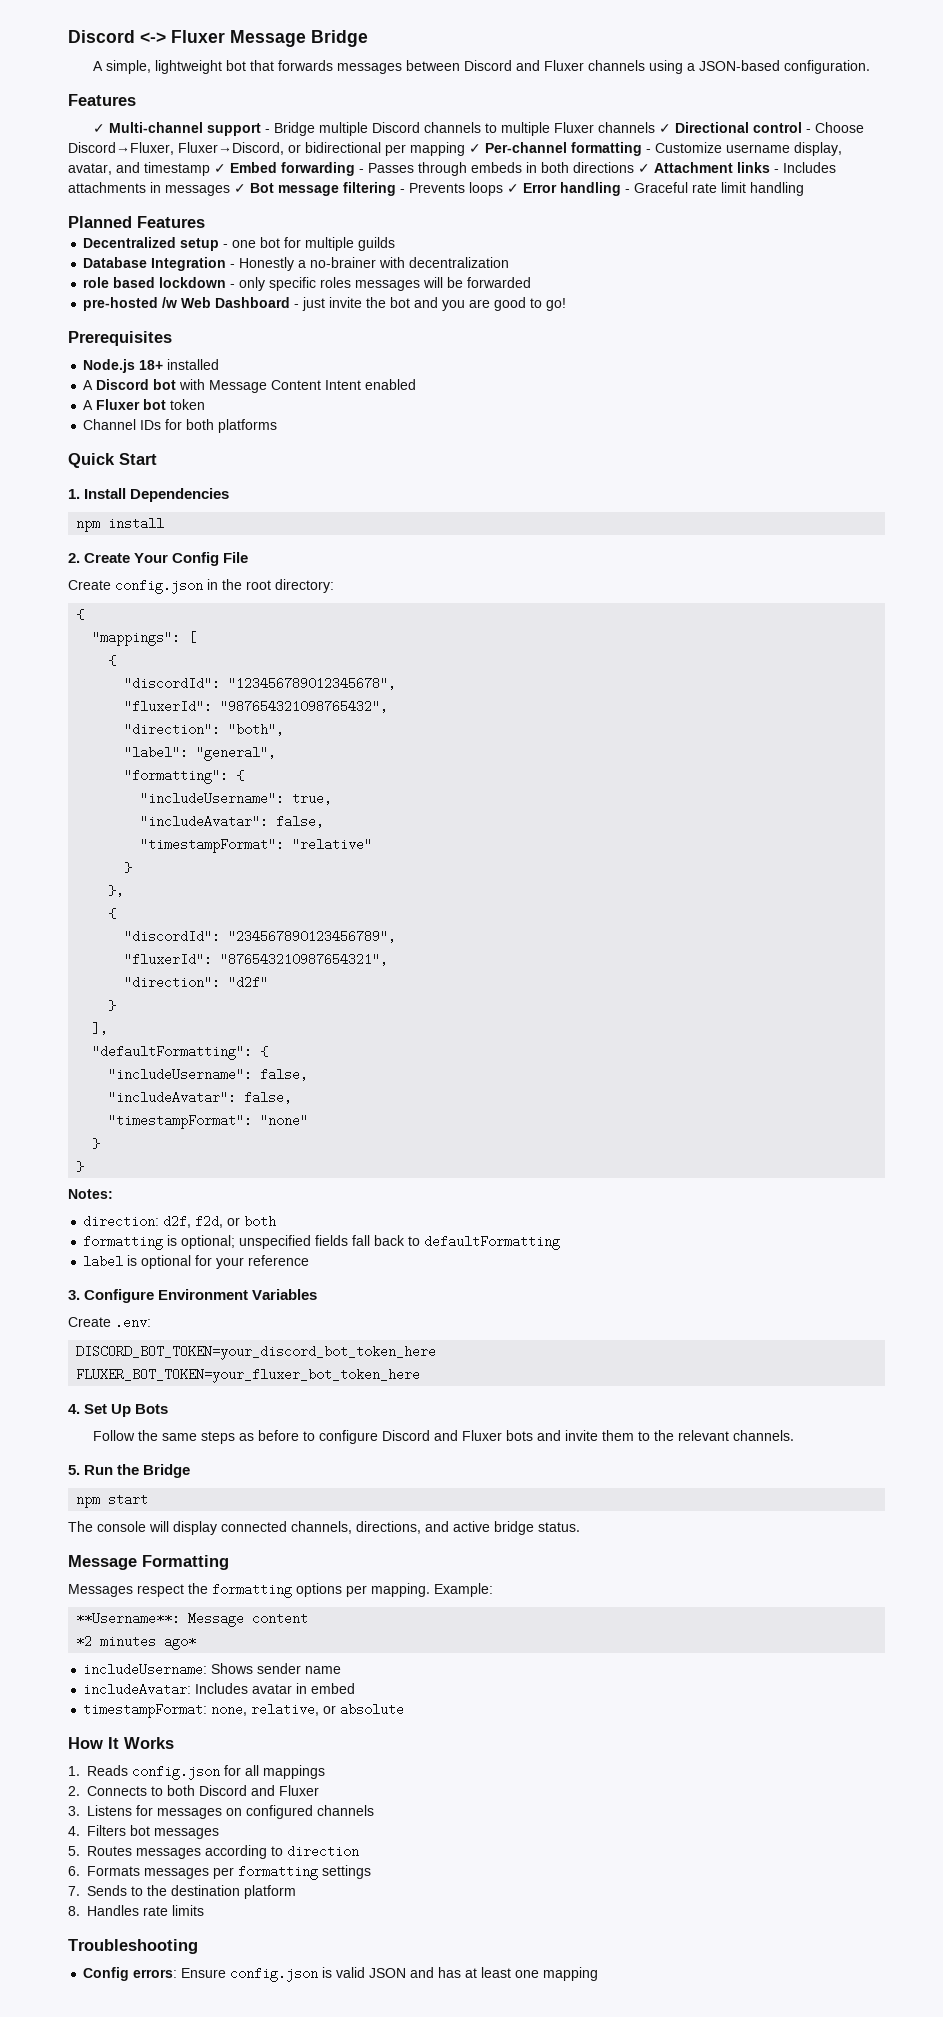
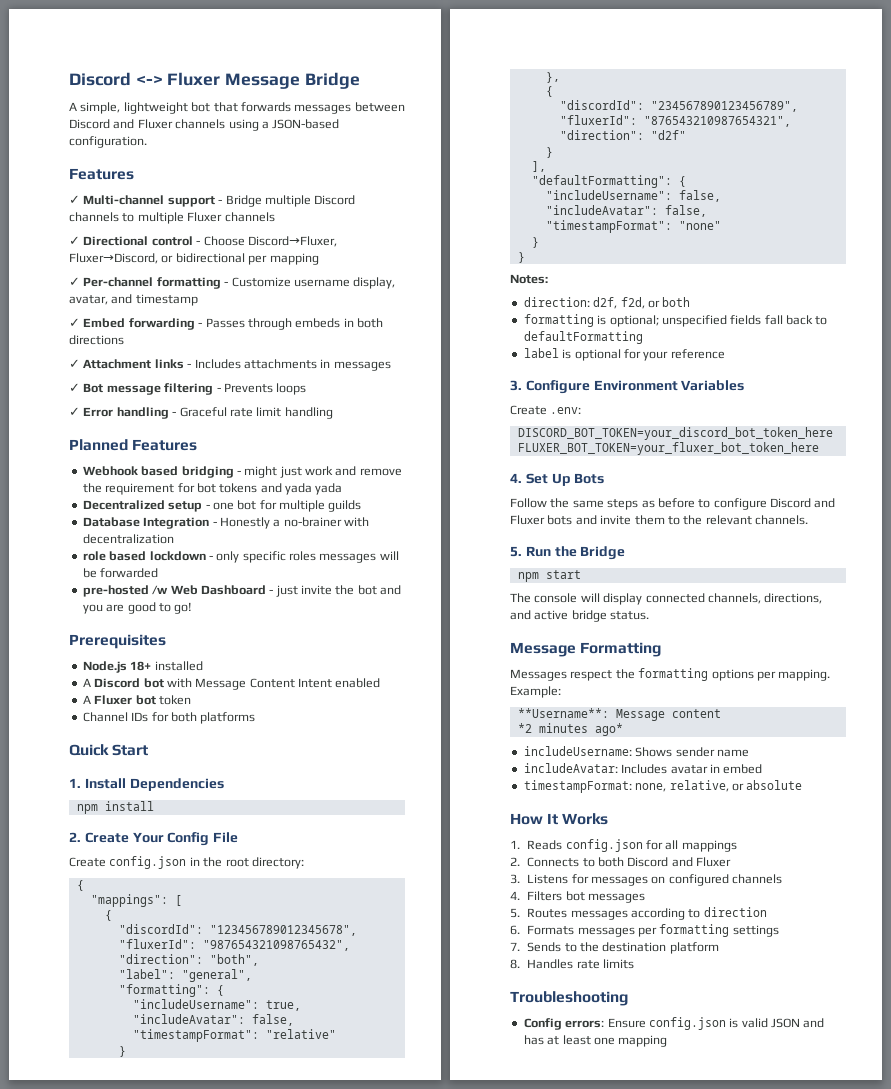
(656, 127) none -> (275, 217) //
(465, 149) none -> (319, 259) //
(210, 169) none -> (198, 300) //
(634, 167) none -> (124, 340) //
(230, 190) none -> (391, 366) //
(503, 189) none -> (307, 389) //
(205, 222) none -> [82,466,402,478] [82,483,343,495] // Webhook based bridging - might just work and remove the requirement for bot tokens and yada yada

